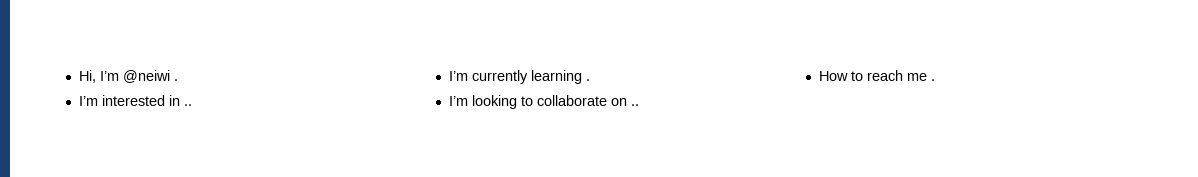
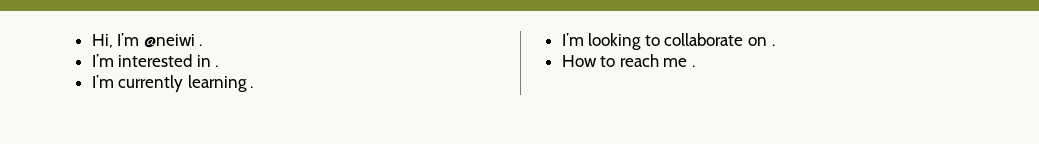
[183,104,192,106] .. -> [215,65,219,67] .
[630,104,639,106] .. -> [771,44,775,46] .

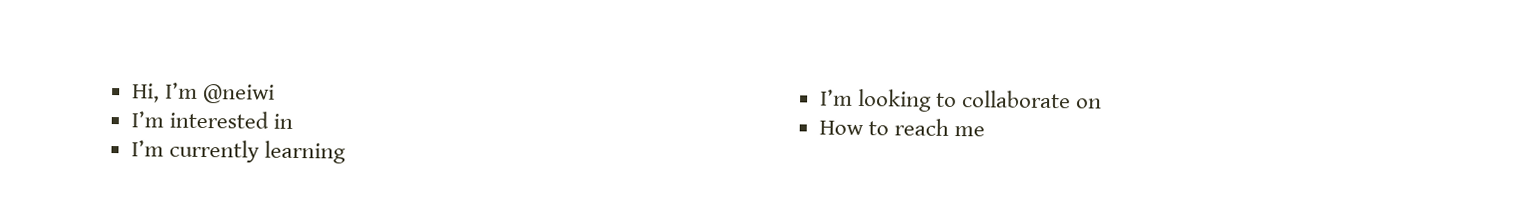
[199,44,203,46] . -> (275, 93) none
[215,65,219,67] . -> (293, 121) none
[250,86,254,88] . -> (346, 152) none
[771,44,775,46] . -> (1103, 103) none
[692,65,696,67] . -> (985, 131) none

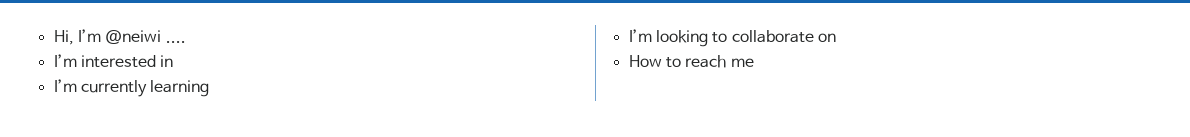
(275, 93) none -> [165,41,186,43] ....

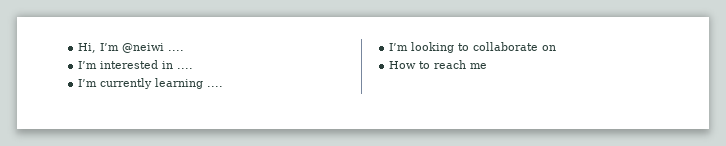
(174, 61) none -> [177,68,194,69] ....
(210, 88) none -> [207,86,224,87] ....

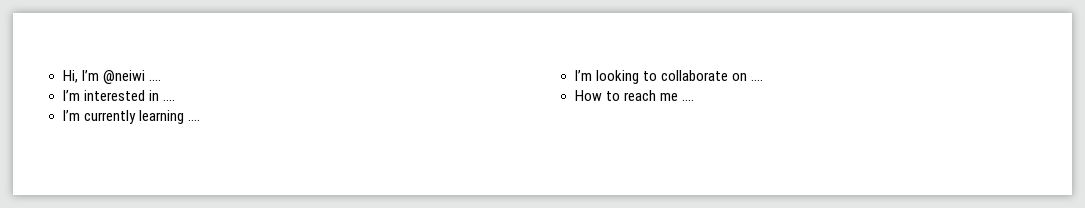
(557, 48) none -> [750,79,763,81] ....
(488, 66) none -> [681,99,694,101] ....

